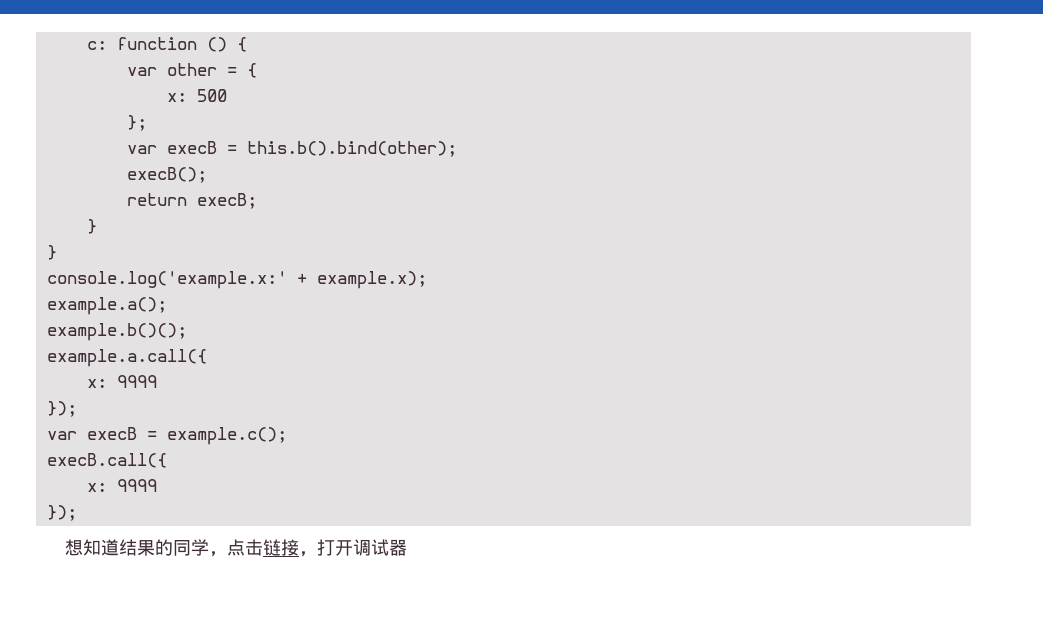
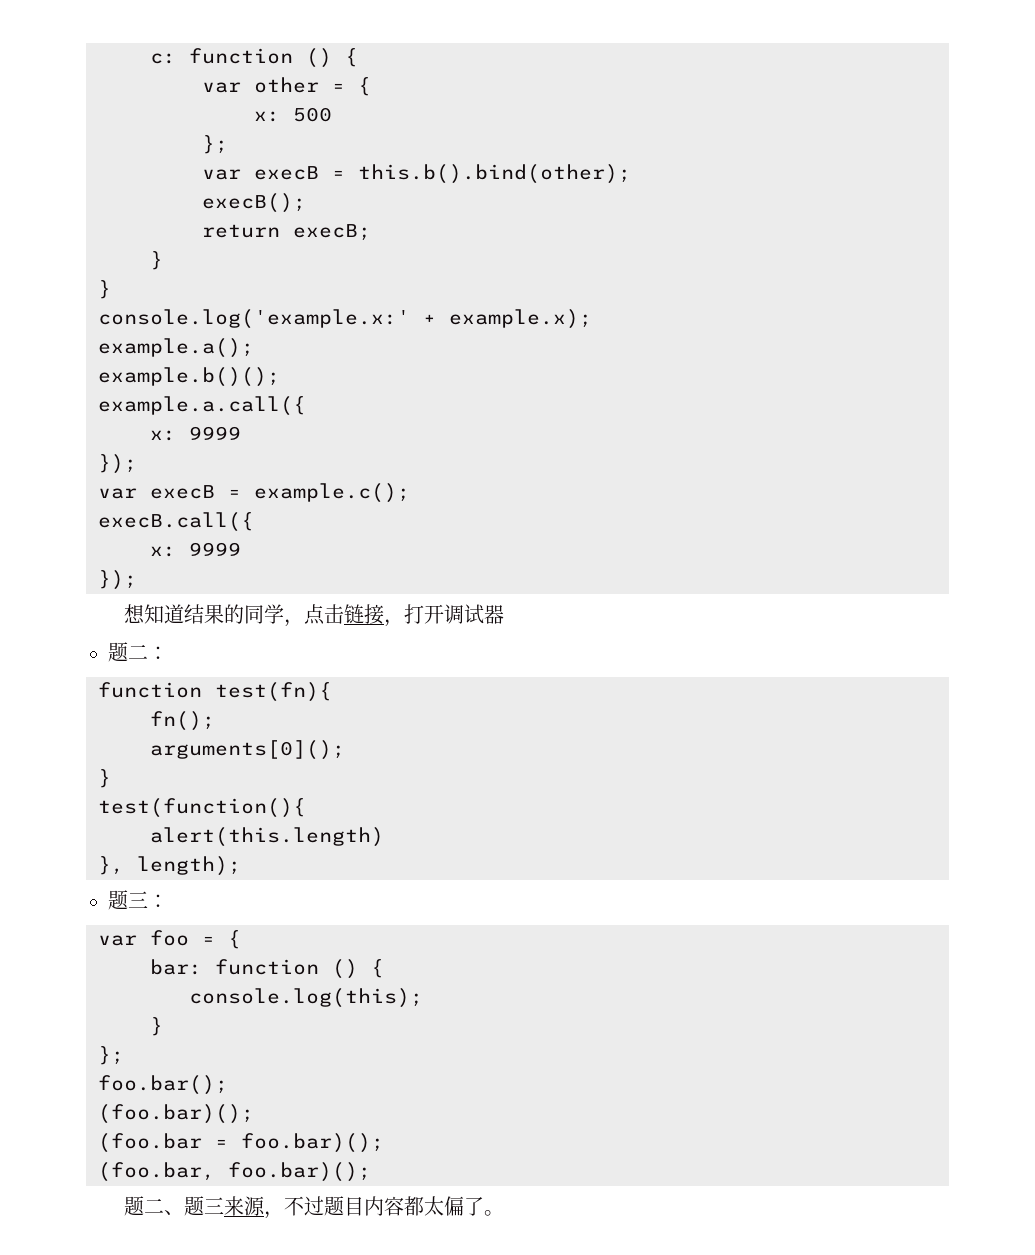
(408, 547) none -> [108,642,168,662] [98,682,332,702] [150,711,215,731] [150,740,345,760] [98,769,111,788] [98,798,306,818] [150,827,384,847] [98,856,241,876] [108,890,168,910] [98,930,241,949] [150,959,384,979] [189,988,423,1008] [150,1017,163,1036] [98,1046,124,1065] [98,1075,228,1095] [98,1104,254,1124] [98,1133,384,1153] [98,1162,371,1182] [123,1196,504,1219] // 题二： // function test(fn){ // fn(); // arguments[0](); // } // test(function(){ // alert(this.length) // }, length); // 题三： // var foo = { // bar: function () { // console.log(this); // } // }; // foo.bar(); // (foo.bar)(); // (foo.bar = foo.bar)(); // (foo.bar, foo.bar)(); // 题二、题三来源，不过题目内容都太偏了。

